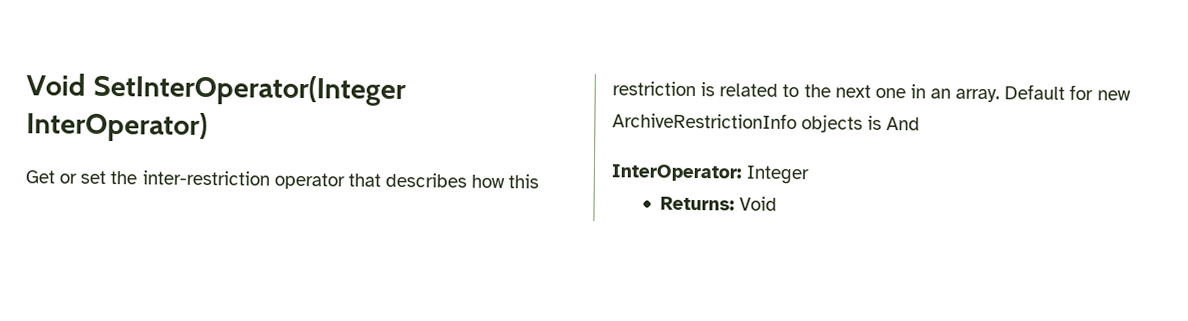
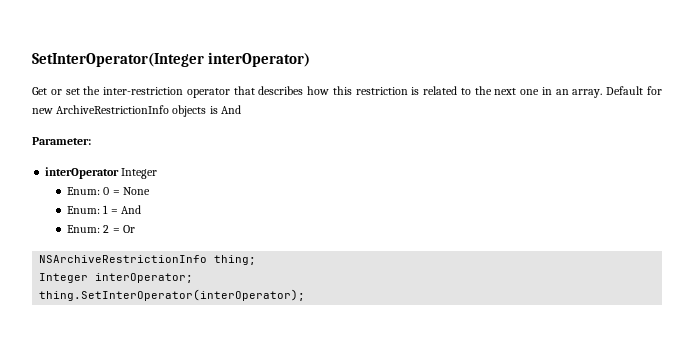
[26,73,406,107] [26,111,208,143] Void SetInterOperator(Integer InterOperator) -> [32,52,310,67] SetInterOperator(Integer interOperator)
[611,164,742,182] InterOperator: -> [32,137,91,145] [45,167,120,179] Parameter: // interOperator
[659,196,777,211] Returns: Void -> [67,187,150,195] [67,205,141,214] [67,225,135,233] [39,255,257,265] [39,273,194,283] [39,289,306,301] Enum: 0 = None // Enum: 1 = And // Enum: 2 = Or // NSArchiveRestrictionInfo thing; // Integer interOperator; // thing.SetInterOperator(interOperator);

